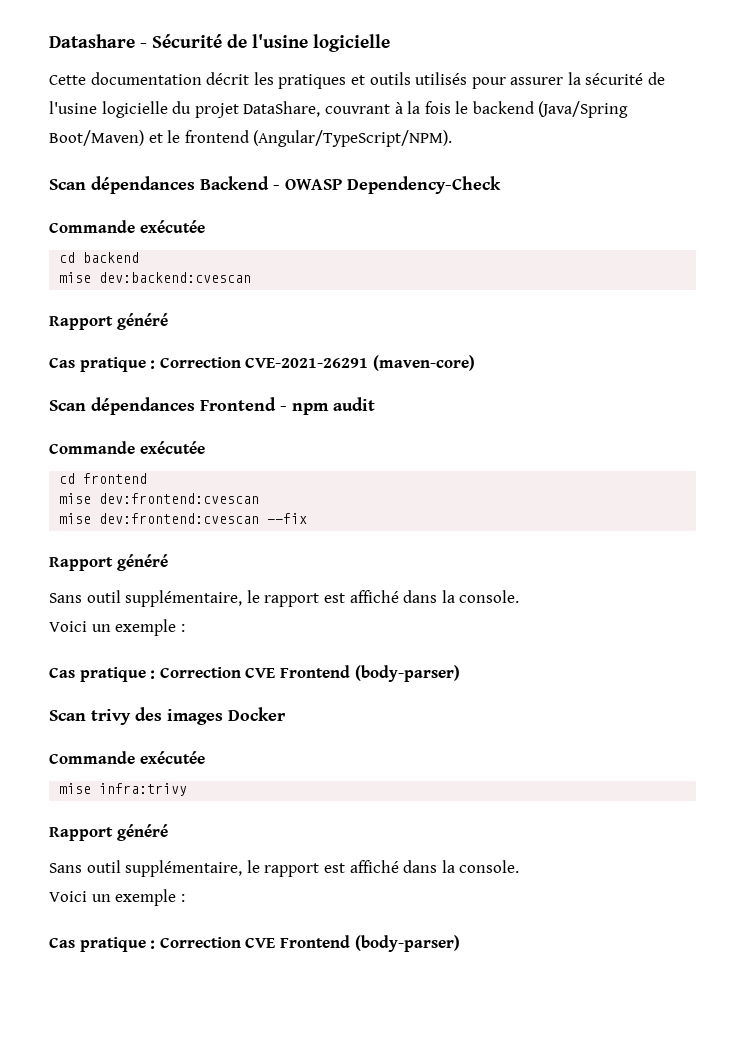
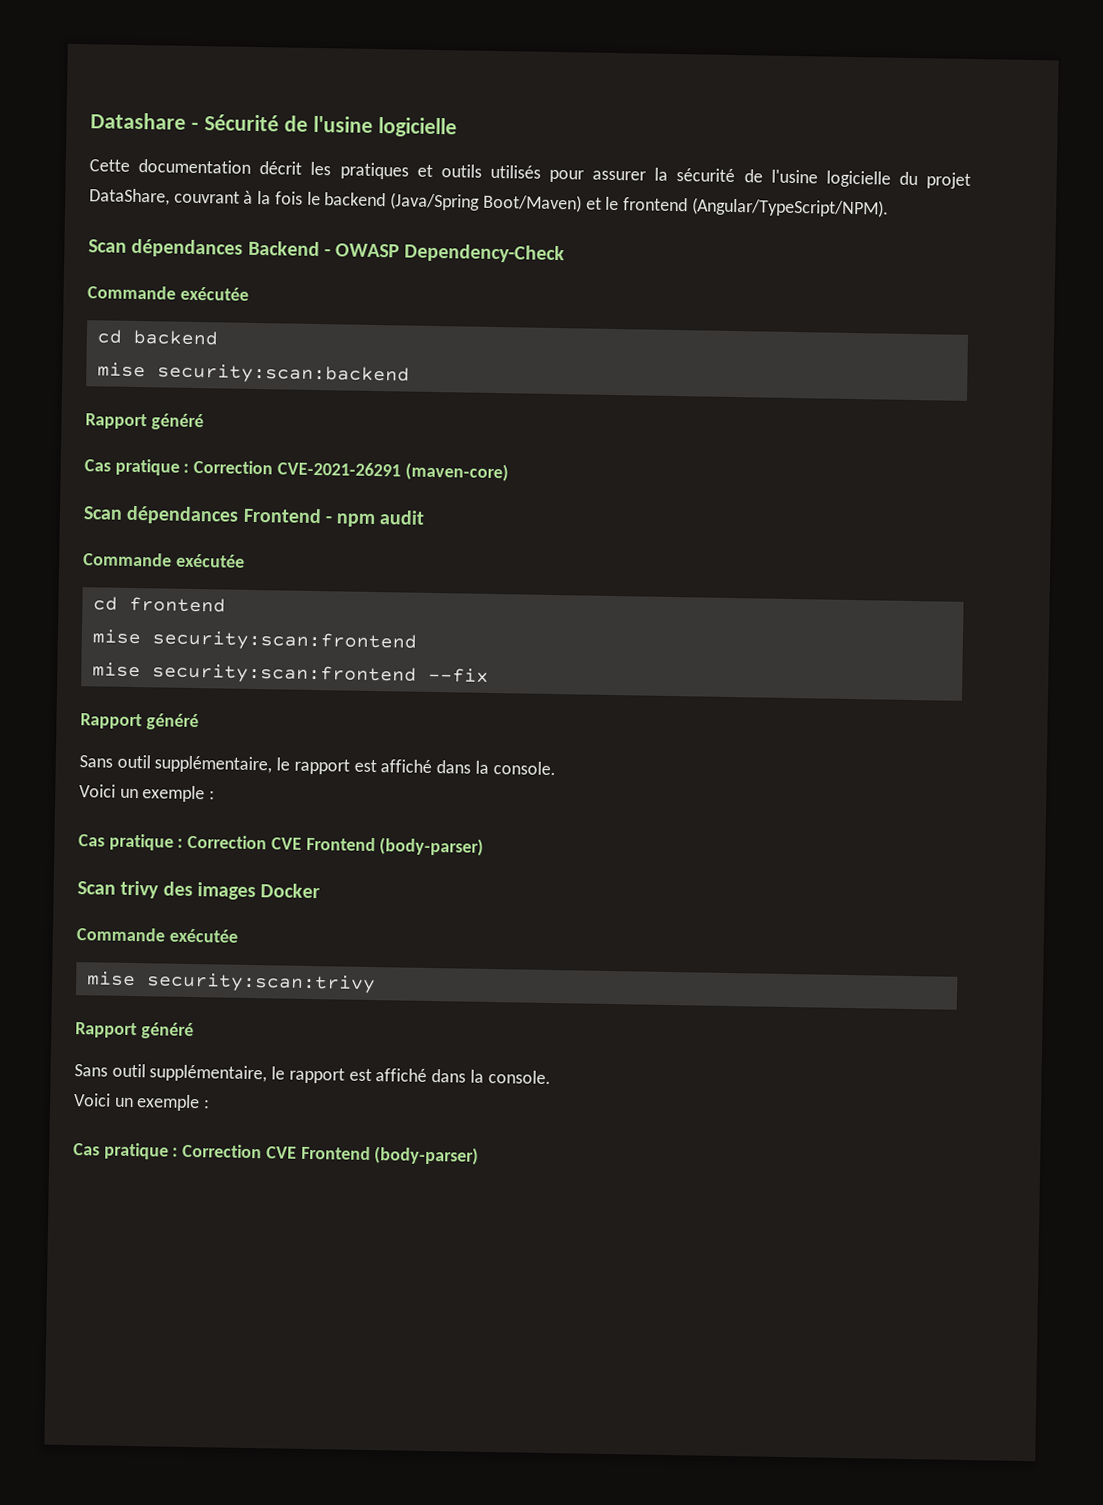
[99,272,252,283] dev:backend:cvescan -> [156,363,410,385] security:scan:backend
[99,493,260,504] [59,513,260,524] dev:frontend:cvescan // mise dev:frontend:cvescan -> [151,630,417,652] [91,662,417,685] security:scan:frontend // mise security:scan:frontend
[99,783,188,796] infra:trivy -> [145,972,376,994] security:scan:trivy

